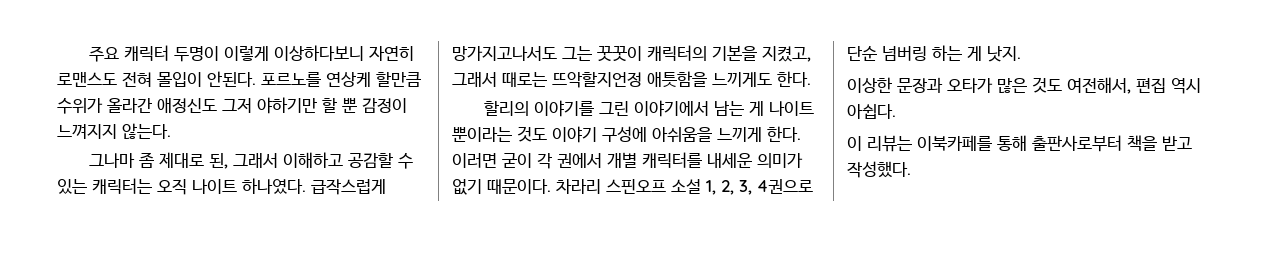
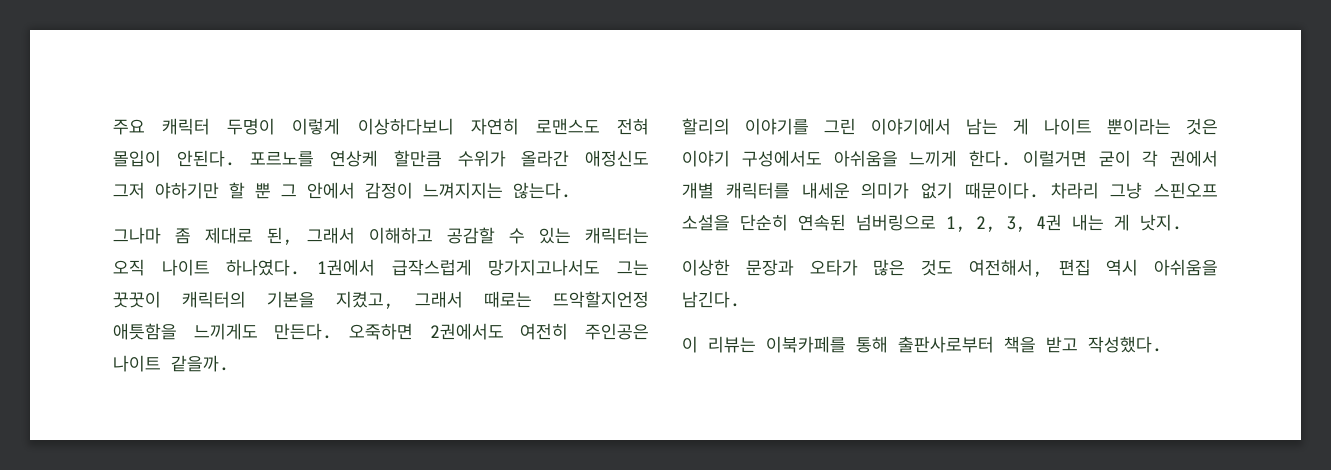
[362,98,407,113] [57,124,117,139] 감정이 느껴지지 -> [281,182,503,199] 그 안에서 감정이 느껴지지는
(306, 186) none -> [317,259,375,276] 1권에서
[777,71,811,87] 한다. -> [274,323,649,340] [113,355,229,372] 만든다. 오죽하면 2권에서도 여전히 주인공은 나이트 같을까.
[517,126,647,143] 것도 이야기 구성에 -> [1186,118,1218,135] [682,150,822,167] 것은 이야기 구성에서도
[452,153,497,168] 이러면 -> [1022,150,1087,167] 이럴거면
[606,179,813,195] [847,45,962,61] 스핀오프 소설 1, 2, 3, 4권으로 단순 넘버링 하는 -> [1110,182,1218,199] [682,214,1104,232] 그냥 스핀오프 소설을 단순히 연속된 넘버링으로 1, 2, 3, 4권 내는
[847,104,896,119] 아쉽다. -> [1154,259,1218,276] [682,291,740,308] 아쉬움을 남긴다.

